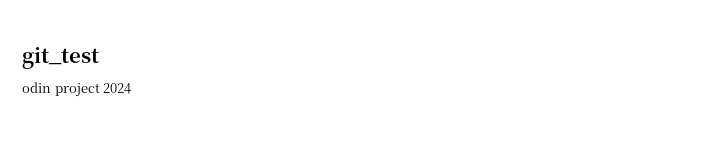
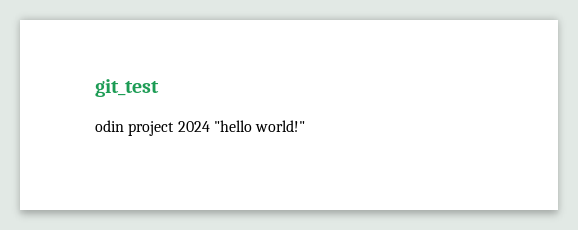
(132, 88) none -> [213,120,306,132] "hello world!"

